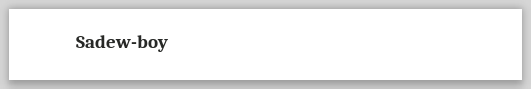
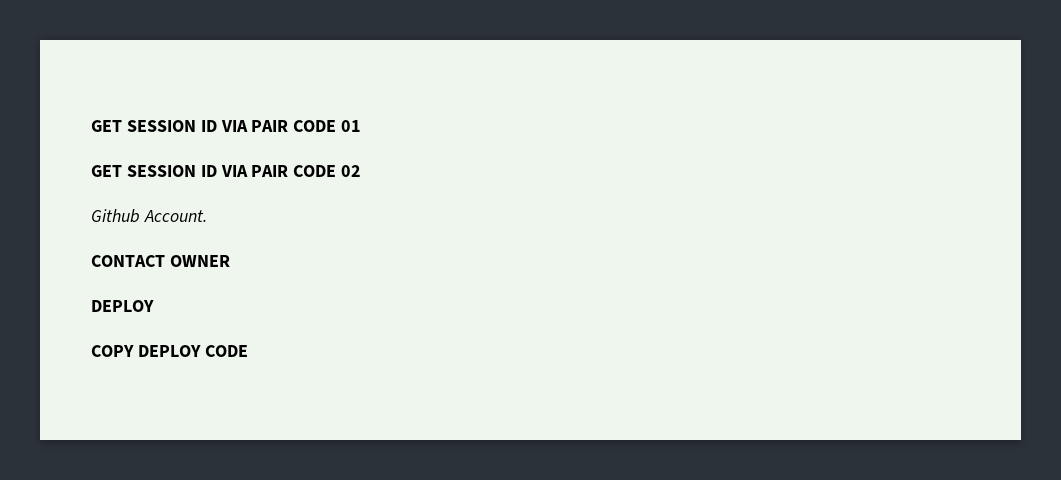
[76,35,168,52] Sadew-boy -> [91,120,362,132] [91,165,362,177] [91,209,207,223] [91,255,230,267] [91,300,154,312] [91,345,248,357] GET SESSION ID VIA PAIR CODE 01 // GET SESSION ID VIA PAIR CODE 02 // Github Account. // CONTACT OWNER // DEPLOY // COPY DEPLOY CODE

